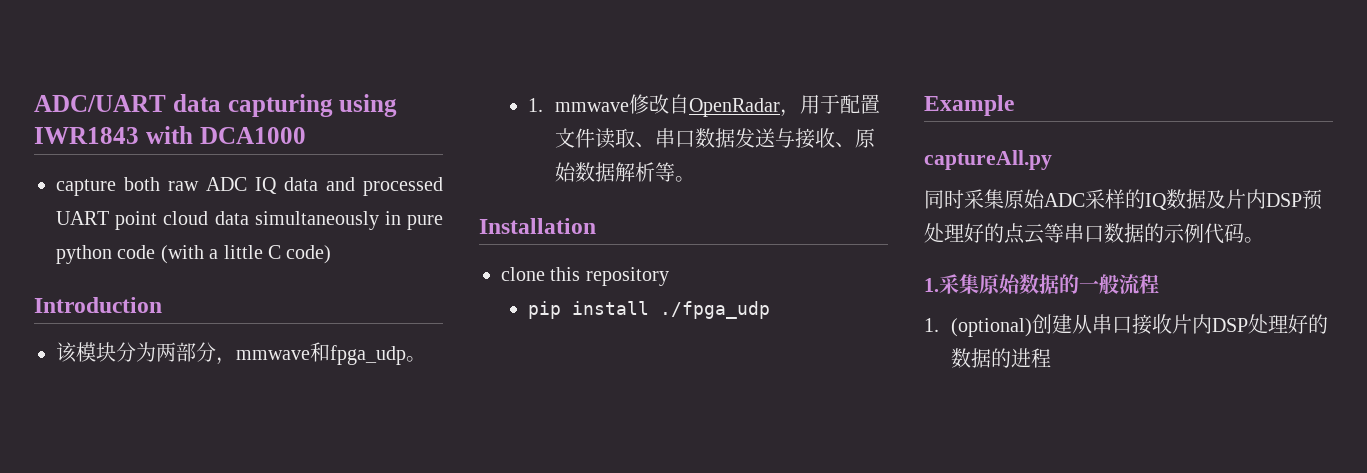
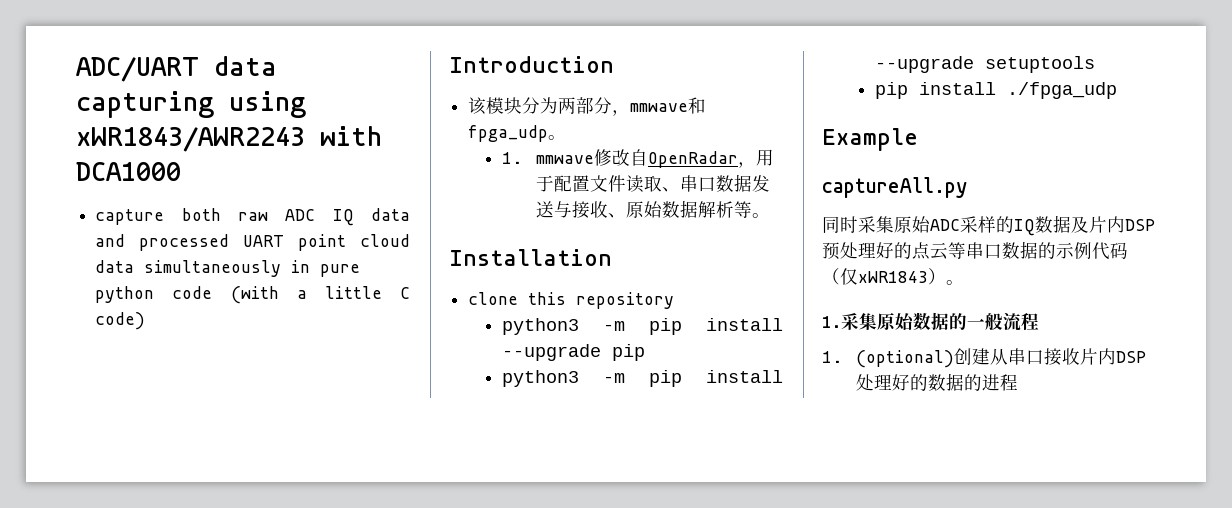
[34,127,139,144] IWR1843 -> [76,127,305,152] xWR1843/AWR2243
(669, 276) none -> [501,318,783,335] [501,344,645,361] [501,370,783,387] [874,56,1095,73] // python3 -m pip install --upgrade pip // python3 -m pip install --upgrade setuptools
(1244, 233) none -> [822,268,946,285] （仅xWR1843）

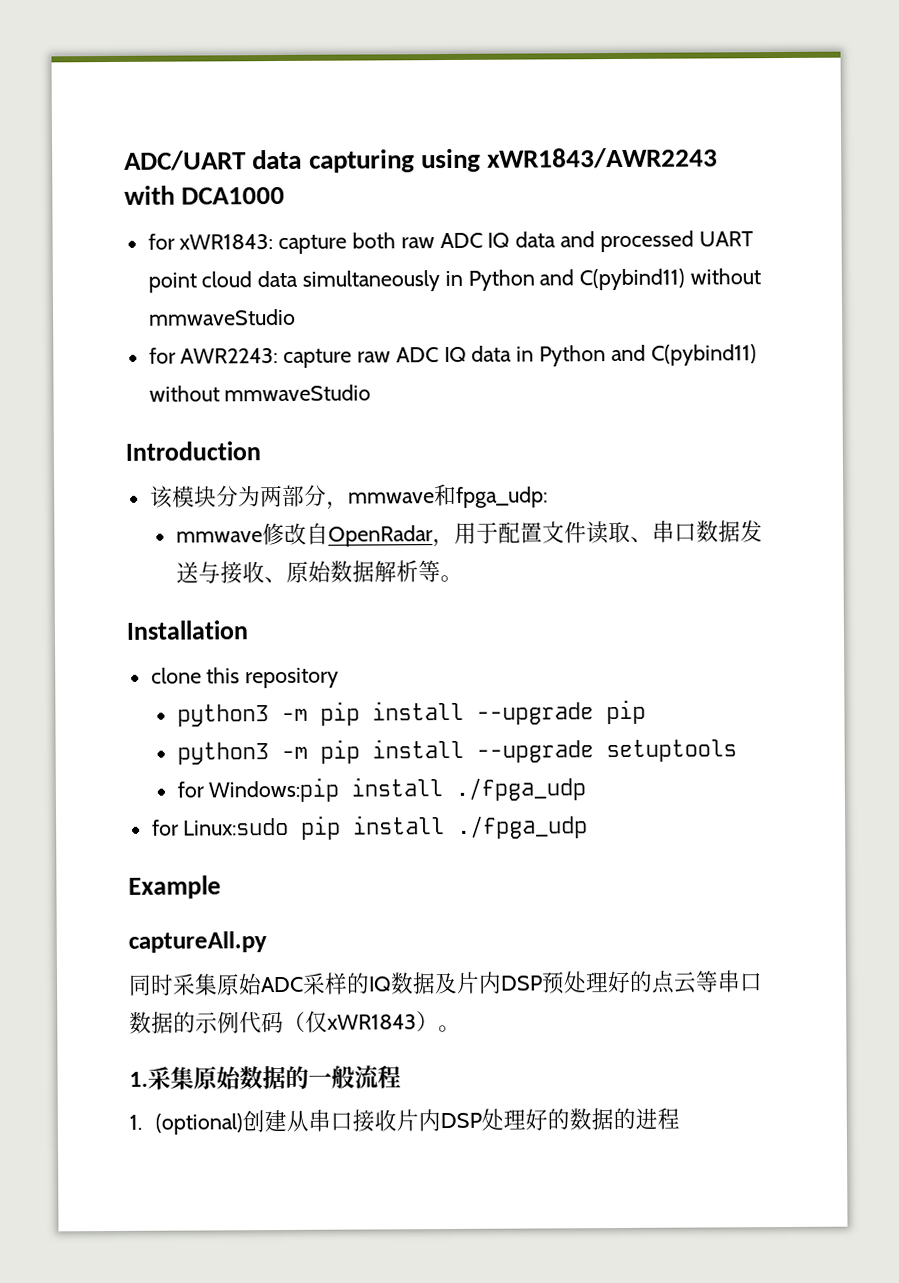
(181, 171) none -> [147,233,274,250] for xWR1843:
[320,264,361,277] [95,286,410,304] [95,312,146,330] pure python code (with a little C code) -> [467,268,762,291] [148,308,296,326] [148,344,757,368] [148,384,372,402] Python and C(pybind11) without mmwaveStudio // for AWR2243: capture raw ADC IQ data in Python and C(pybind11) without mmwaveStudio
[468,125,567,142] [501,152,522,164] fpga_udp。 // 1. -> [455,486,548,508] fpga_udp: //
(1095, 64) none -> [176,777,587,803] [151,817,290,836] for Windows:pip install ./fpga_udp // for Linux:sudo

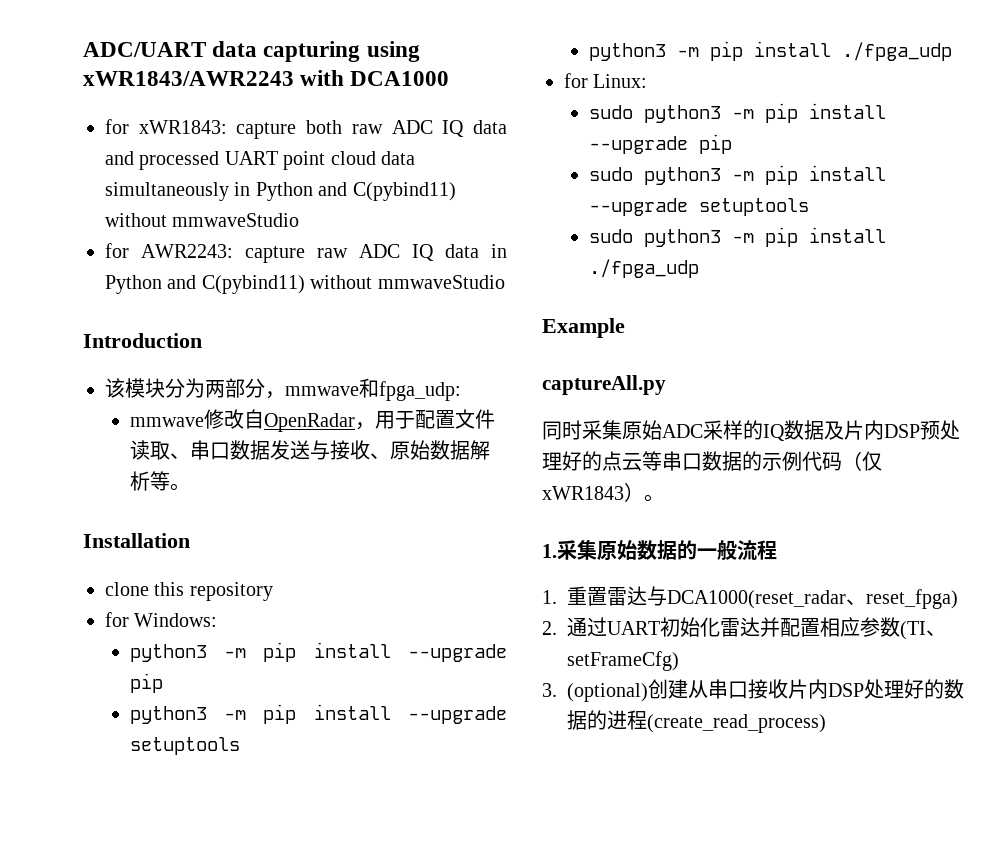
(340, 678) none -> [105,612,218,627] // for Windows:
[176,777,340,803] for Windows:pip -> [588,41,743,61] python3 -m pip
[183,817,290,836] Linux:sudo -> [593,74,648,88] [588,103,886,123] [588,134,732,154] [588,165,886,185] [588,198,809,216] [588,229,754,247] Linux: // sudo python3 -m pip install --upgrade pip // sudo python3 -m pip install --upgrade setuptools // sudo python3 -m
(142, 1122) none -> [567,586,958,609] [542,617,946,640] [567,651,679,671] [542,683,557,697] 重置雷达与DCA1000(reset_radar、reset_fpga) // 2.通过UART初始化雷达并配置相应参数(TI、setFrameCfg) // 3.
(680, 1118) none -> [647,714,826,733] (create_read_process)

